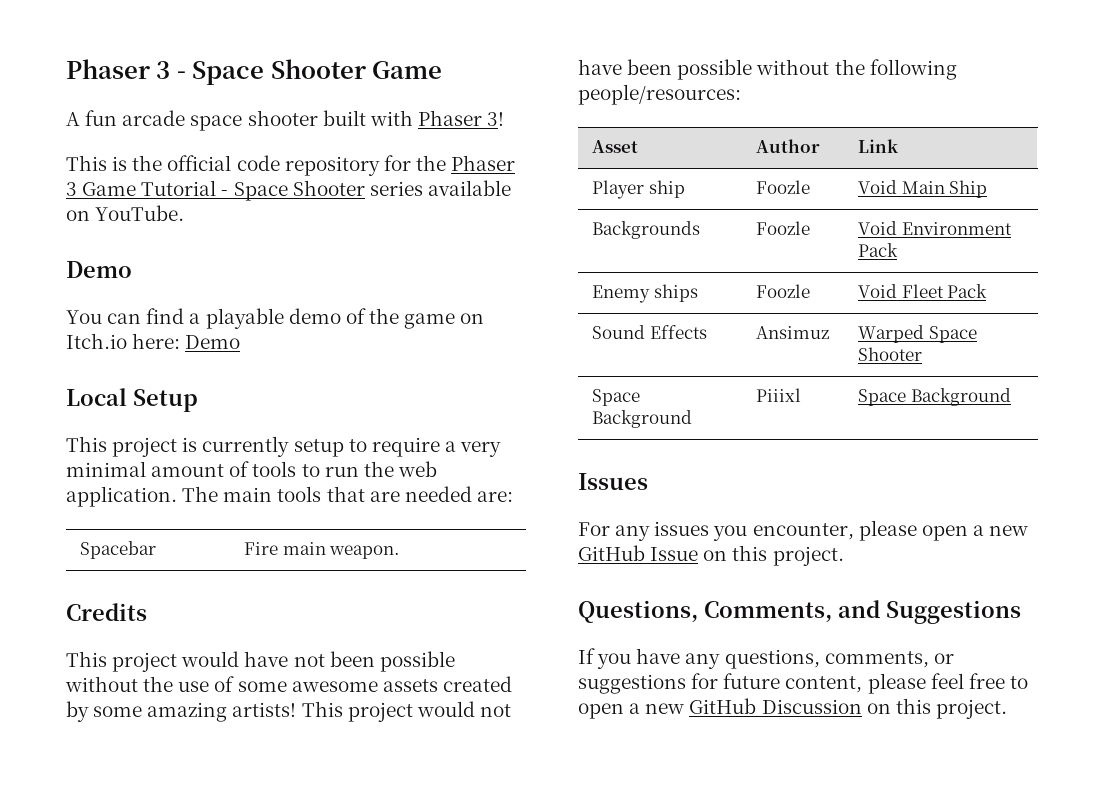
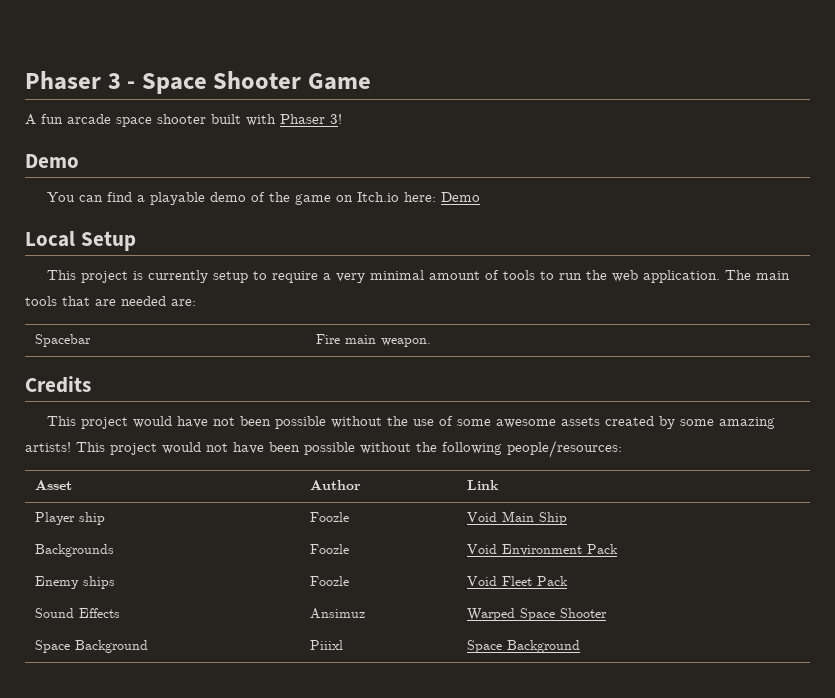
[66,155,516,176] [66,180,511,201] [66,205,185,221] // This is the official code repository for the Phaser 3 Game Tutorial - Space Shooter series available on YouTube. -> (342, 119) none
[578,473,648,490] [578,520,1029,541] [578,545,844,566] [578,600,1021,624] [578,648,954,669] [578,673,1028,694] [578,698,1007,719] // Issues // For any issues you encounter, please open a new GitHub Issue on this project. // Questions, Comments, and Suggestions // If you have any questions, comments, or suggestions for future content, please feel free to open a new GitHub Discussion on this project. -> (580, 646) none

